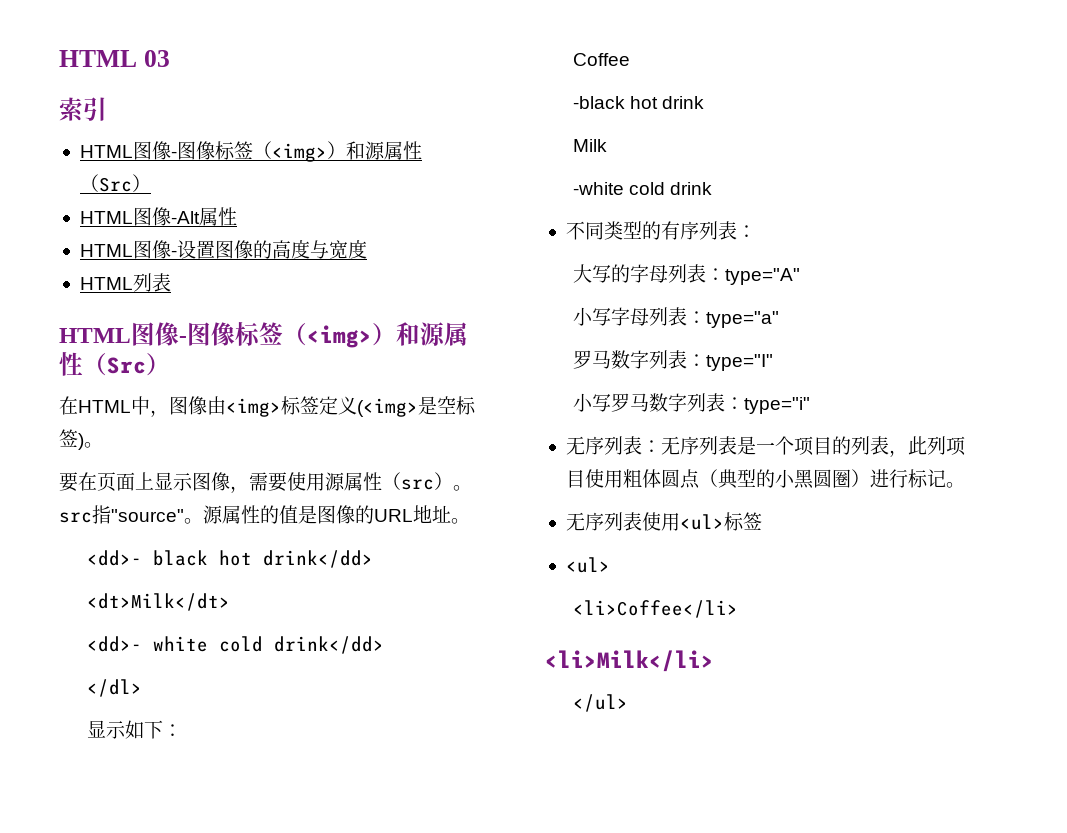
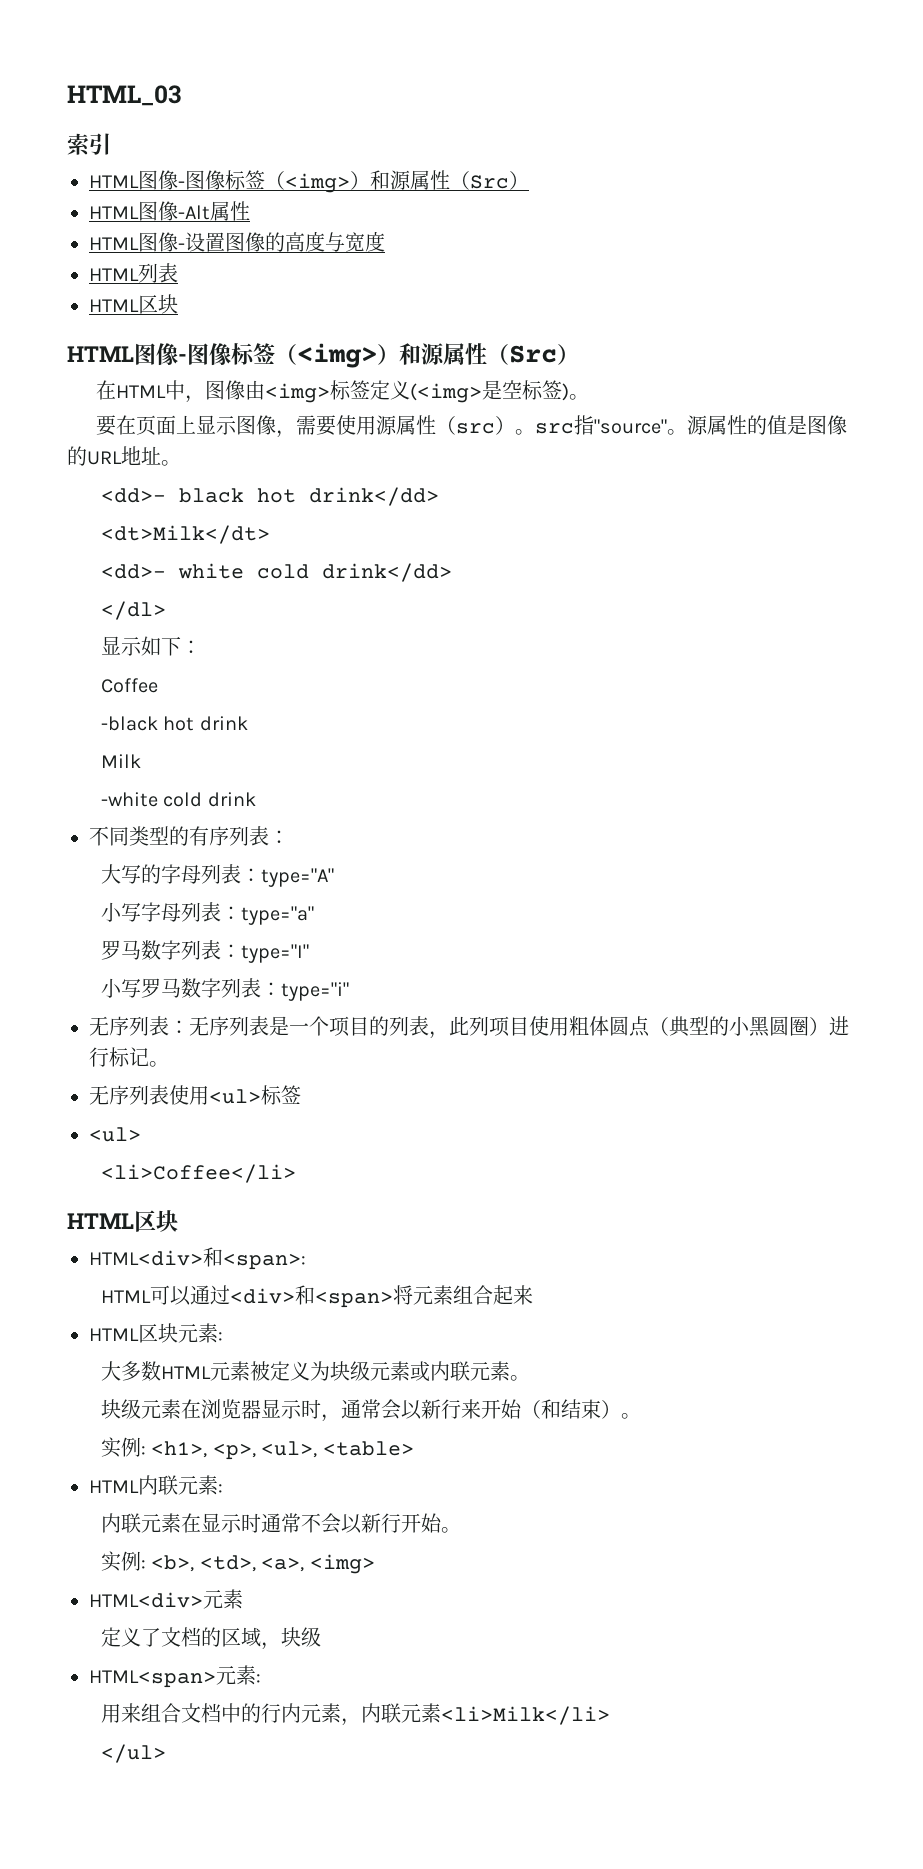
[59,50,170,67] HTML 03 -> [67,85,181,106] HTML_03
(171, 282) none -> [89,294,178,314] // HTML区块
(738, 609) none -> [67,1210,178,1232] [89,1247,306,1270] [100,1285,533,1308] [89,1323,223,1343] [100,1361,530,1382] [100,1399,641,1422] [100,1437,414,1460] [89,1475,223,1495] [100,1513,461,1534] [100,1551,375,1574] [89,1589,243,1609] [100,1627,321,1650] [89,1665,261,1688] [100,1703,441,1726] HTML区块 // HTML<div>和<span>: // HTML可以通过<div>和<span>将元素组合起来 // HTML区块元素: // 大多数HTML元素被定义为块级元素或内联元素。 // 块级元素在浏览器显示时，通常会以新行来开始（和结束）。 // 实例: <h1>, <p>, <ul>, <table> // HTML内联元素: // 内联元素在显示时通常不会以新行开始。 // 实例: <b>, <td>, <a>, <img> // HTML<div>元素 // 定义了文档的区域，块级 // HTML<span>元素: // 用来组合文档中的行内元素，内联元素

